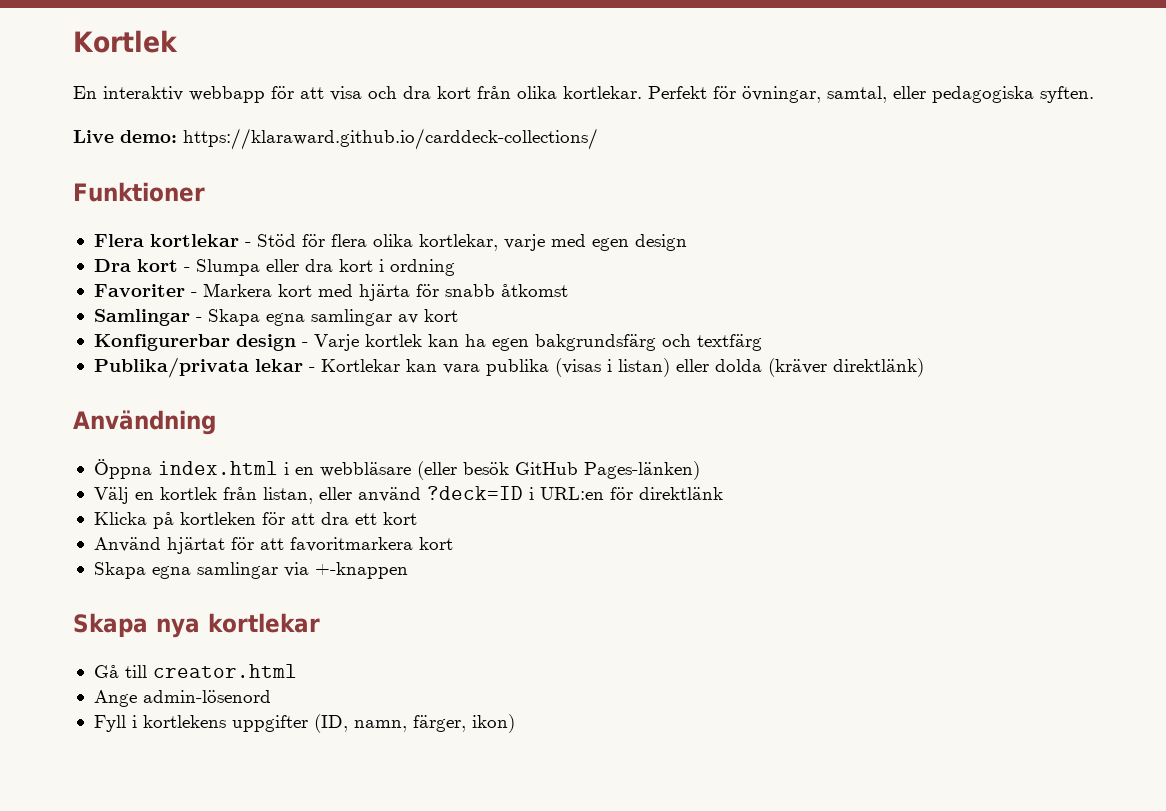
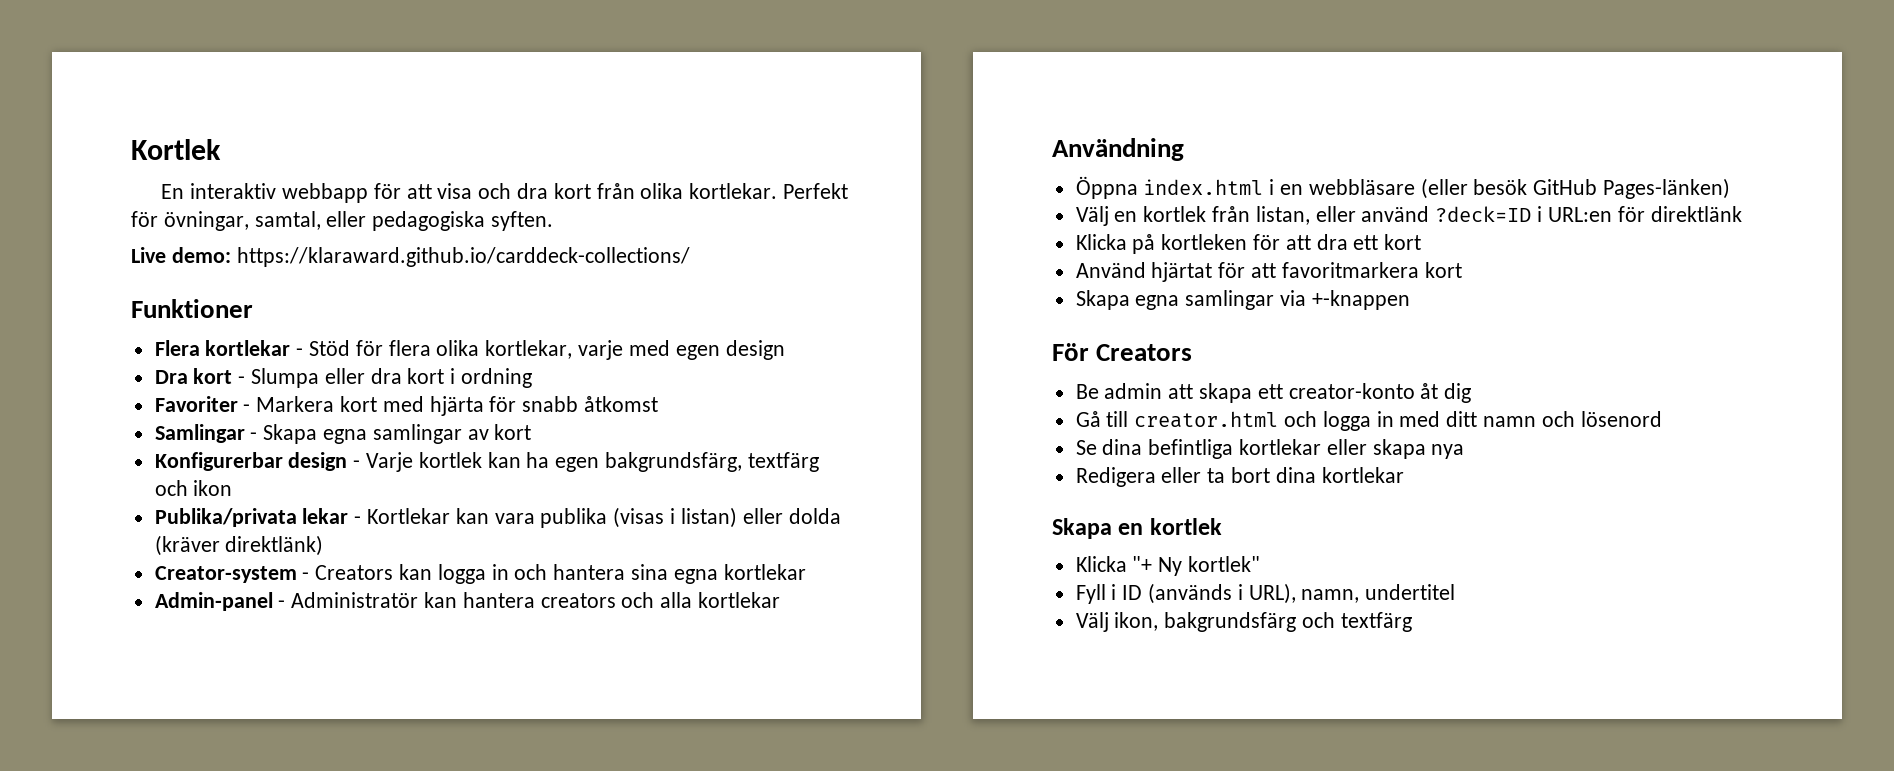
[534,334,762,351] bakgrundsfärg och textfärg -> [605,452,819,472] [154,480,233,496] bakgrundsfärg, textfärg och ikon
(924, 367) none -> [154,564,806,584] [154,592,781,611] // Creator-system - Creators kan logga in och hantera sina egna kortlekar // Admin-panel - Administratör kan hantera creators och alla kortlekar
[73,613,320,638] [93,664,297,678] [93,690,271,707] [93,714,515,733] Skapa nya kortlekar // Gå till creator.html // Ange admin-lösenord // Fyll i kortlekens uppgifter (ID, namn, färger, ikon) -> [1052,343,1193,361] [1075,383,1472,403] [1075,411,1662,431] [1075,439,1465,459] [1075,467,1404,487] [1052,518,1222,539] [1075,556,1261,576] [1075,583,1456,604] [1075,612,1412,632] För Creators // Be admin att skapa ett creator-konto åt dig // Gå till creator.html och logga in med ditt namn och lösenord // Se dina befintliga kortlekar eller skapa nya // Redigera eller ta bort dina kortlekar // Skapa en kortlek // Klicka "+ Ny kortlek" // Fyll i ID (används i URL), namn, undertitel // Välj ikon, bakgrundsfärg och textfärg

